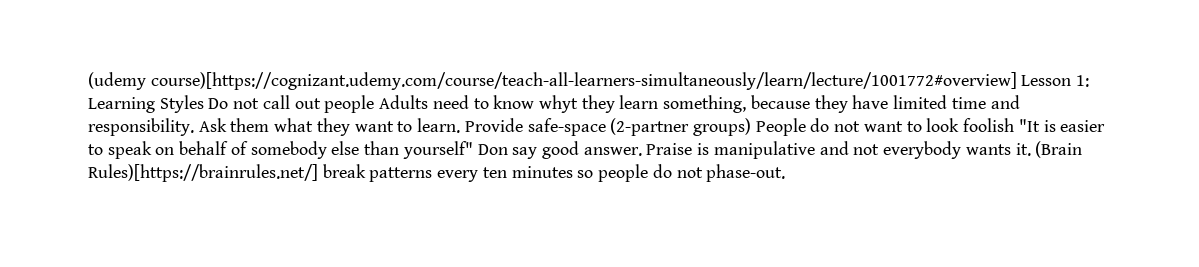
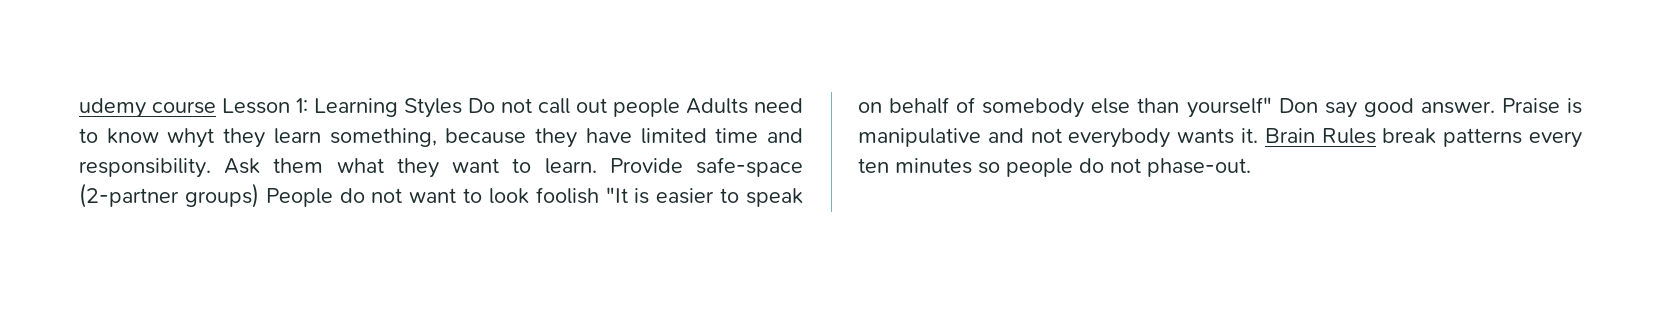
[88,72,1017,90] (udemy course)[https://cognizant.udemy.com/course/teach-all-learners-simultaneously/learn/lecture/1001772#overview] -> [79,98,216,118] udemy course
[1035,141,1083,158] [88,164,318,182] (Brain Rules)[https://brainrules.net/] -> [1264,128,1376,144] Brain Rules

